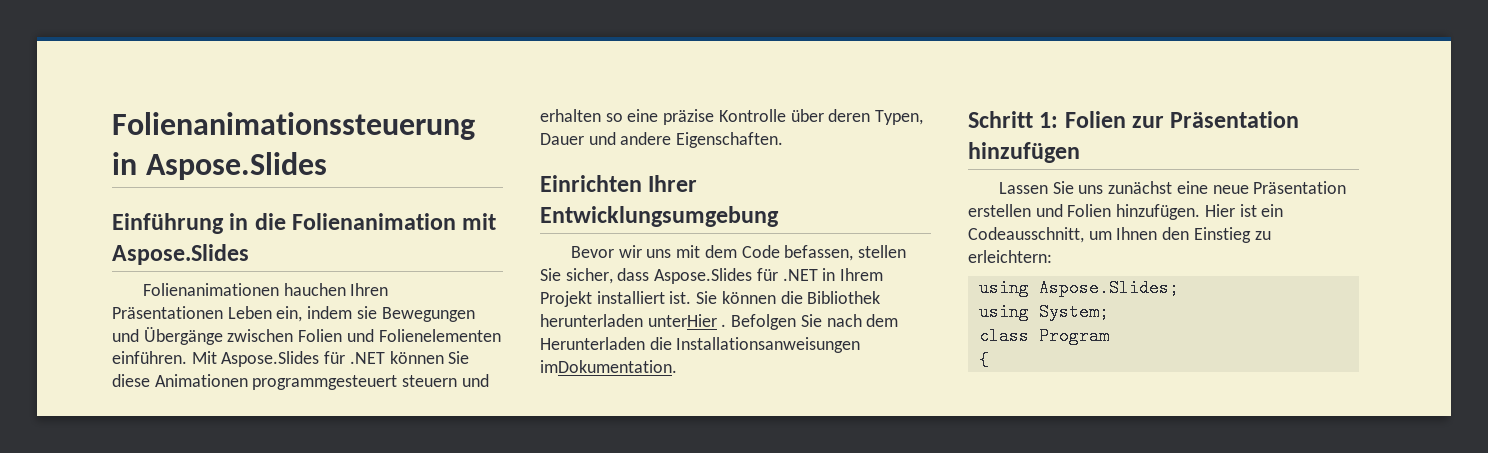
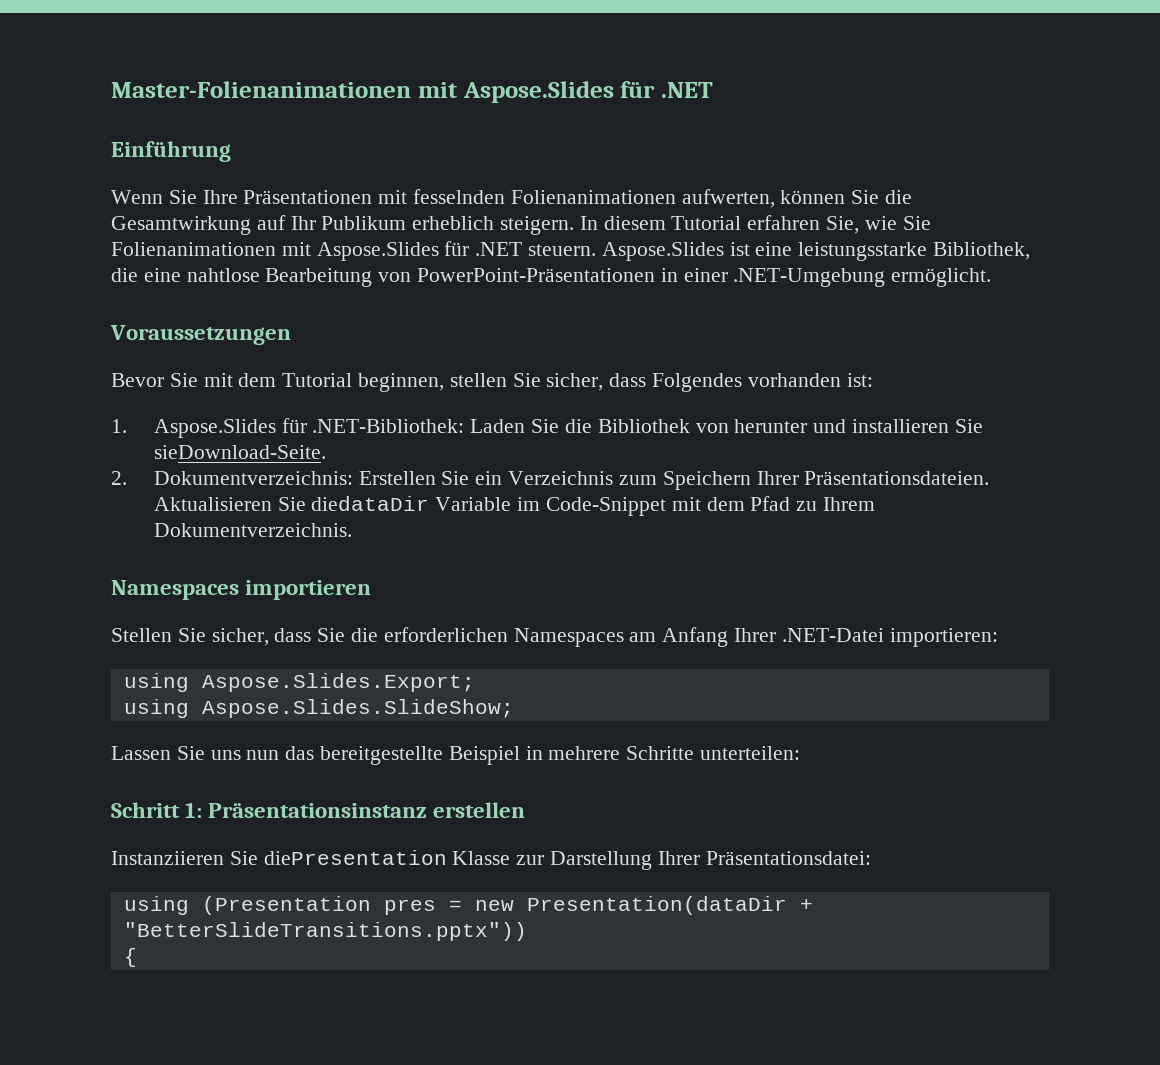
[112,112,475,140] [112,152,327,180] [112,213,497,234] [112,244,249,265] [142,283,389,296] [112,306,475,322] [112,327,501,345] [112,351,470,367] [112,374,489,390] [540,109,924,125] [540,132,784,148] [540,175,698,192] [540,206,779,227] [570,245,907,261] [540,268,884,284] [540,291,881,307] [540,314,899,330] [540,337,861,353] [540,360,677,373] [968,111,1300,128] [968,142,1080,163] [998,181,1347,194] [968,204,1284,220] [968,227,1271,243] [968,250,1052,263] [978,279,1179,297] [978,303,1109,321] [978,327,1109,345] Folienanimationssteuerung in Aspose.Slides // Einführung in die Folienanimation mit Aspose.Slides // Folienanimationen hauchen Ihren Präsentationen Leben ein, indem sie Bewegungen und Übergänge zwischen Folien und Folienelementen einführen. Mit Aspose.Slides für .NET können Sie diese Animationen programmgesteuert steuern und erhalten so eine präzise Kontrolle über deren Typen, Dauer und andere Eigenschaften. // Einrichten Ihrer Entwicklungsumgebung // Bevor wir uns mit dem Code befassen, stellen Sie sicher, dass Aspose.Slides für .NET in Ihrem Projekt installiert ist. Sie können die Bibliothek herunterladen unterHier . Befolgen Sie nach dem Herunterladen die Installationsanweisungen imDokumentation. // Schritt 1: Folien zur Präsentation hinzufügen // Lassen Sie uns zunächst eine neue Präsentation erstellen und Folien hinzufügen. Hier ist ein Codeausschnitt, um Ihnen den Einstieg zu erleichtern: // using Aspose.Slides; // using System; // class Program -> [111,81,713,103] [111,141,231,162] [111,189,913,208] [111,215,931,235] [111,241,1031,261] [111,268,992,287] [110,325,291,345] [111,373,873,392] [111,418,983,438] [153,445,326,459] [111,471,990,490] [153,496,875,516] [153,523,352,537] [111,580,372,600] [111,627,998,647] [123,673,475,692] [123,699,514,718] [111,746,801,765] [111,802,526,818] [111,850,871,870] [123,896,813,915] [123,922,527,941] Master-Folienanimationen mit Aspose.Slides für .NET // Einführung // Wenn Sie Ihre Präsentationen mit fesselnden Folienanimationen aufwerten, können Sie die Gesamtwirkung auf Ihr Publikum erheblich steigern. In diesem Tutorial erfahren Sie, wie Sie Folienanimationen mit Aspose.Slides für .NET steuern. Aspose.Slides ist eine leistungsstarke Bibliothek, die eine nahtlose Bearbeitung von PowerPoint-Präsentationen in einer .NET-Umgebung ermöglicht. // Voraussetzungen // Bevor Sie mit dem Tutorial beginnen, stellen Sie sicher, dass Folgendes vorhanden ist: // 1. Aspose.Slides für .NET-Bibliothek: Laden Sie die Bibliothek von herunter und installieren Sie sieDownload-Seite. // 2. Dokumentverzeichnis: Erstellen Sie ein Verzeichnis zum Speichern Ihrer Präsentationsdateien. Aktualisieren Sie diedataDir Variable im Code-Snippet mit dem Pfad zu Ihrem Dokumentverzeichnis. // Namespaces importieren // Stellen Sie sicher, dass Sie die erforderlichen Namespaces am Anfang Ihrer .NET-Datei importieren: // using Aspose.Slides.Export; // using Aspose.Slides.SlideShow; // Lassen Sie uns nun das bereitgestellte Beispiel in mehrere Schritte unterteilen: // Schritt 1: Präsentationsinstanz erstellen // Instanziieren Sie diePresentation Klasse zur Darstellung Ihrer Präsentationsdatei: // using (Presentation pres = new Presentation(dataDir + "BetterSlideTransitions.pptx"))

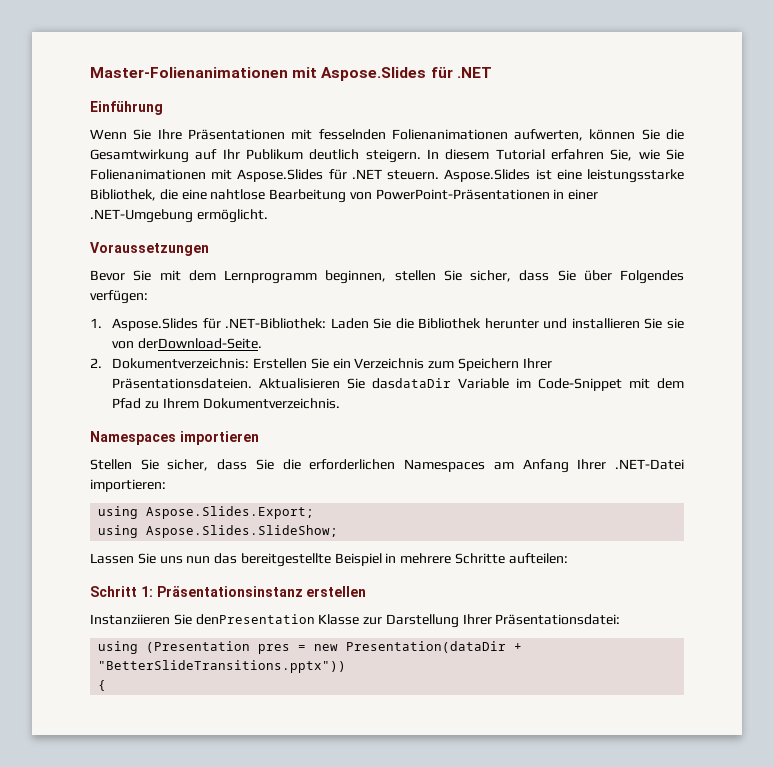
[412,216,495,230] erheblich -> [309,149,360,160] deutlich
[282,373,353,387] Tutorial -> [224,270,317,284] Lernprogramm
[652,373,873,392] Folgendes vorhanden ist: -> [557,270,684,284] [90,290,148,304] Sie über Folgendes verfügen:
[695,423,729,433] von -> (482, 323) none
[153,445,326,459] sieDownload-Seite. -> [667,318,684,329] [112,338,263,349] sie von derDownload-Seite.
[311,496,430,511] diedataDir -> [372,378,452,389] dasdataDir
[700,746,801,760] unterteilen: -> [508,553,568,564] aufteilen:
[263,850,447,865] diePresentation -> [195,614,315,625] denPresentation

